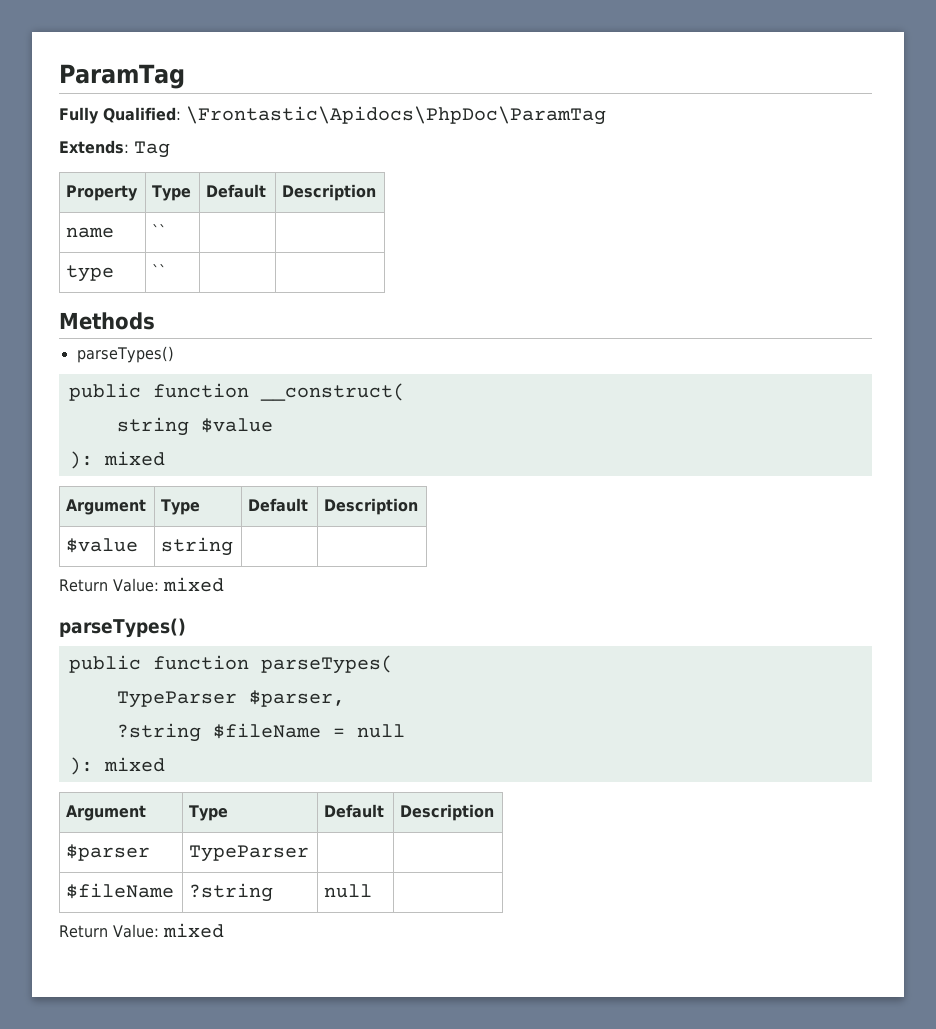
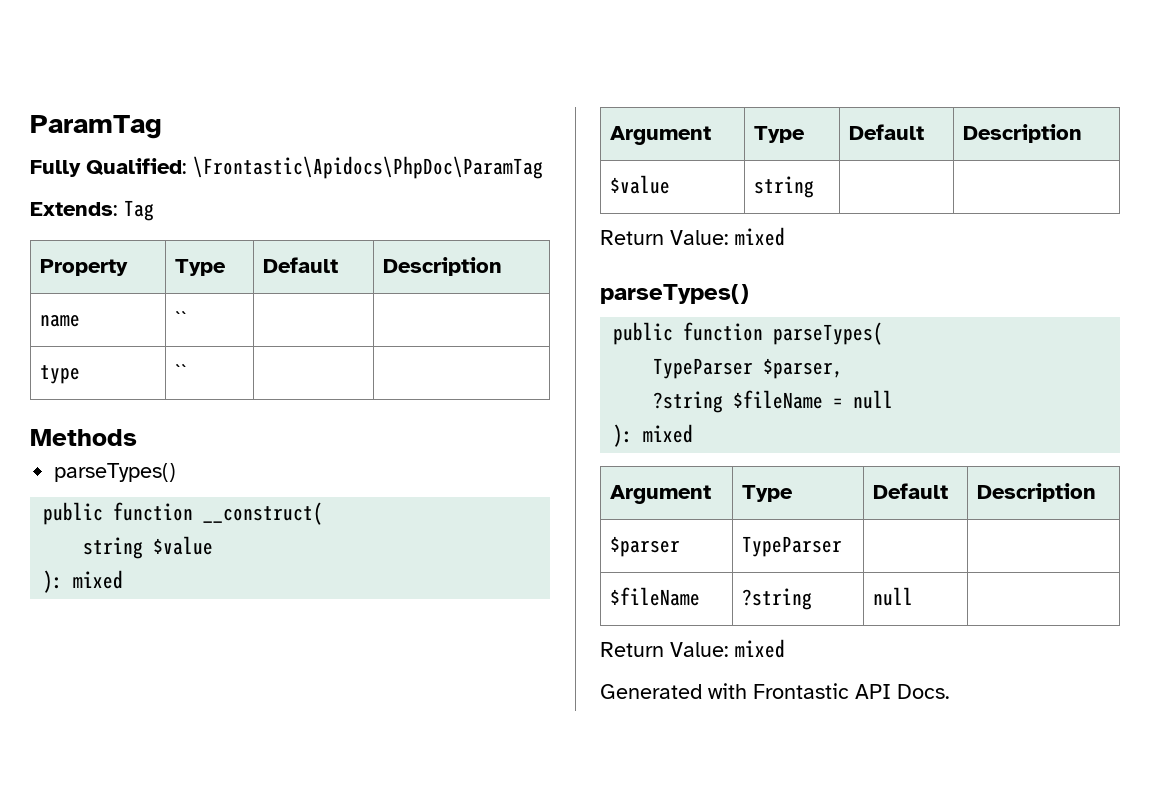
(224, 930) none -> [600,683,950,699] // Generated with Frontastic API Docs.

